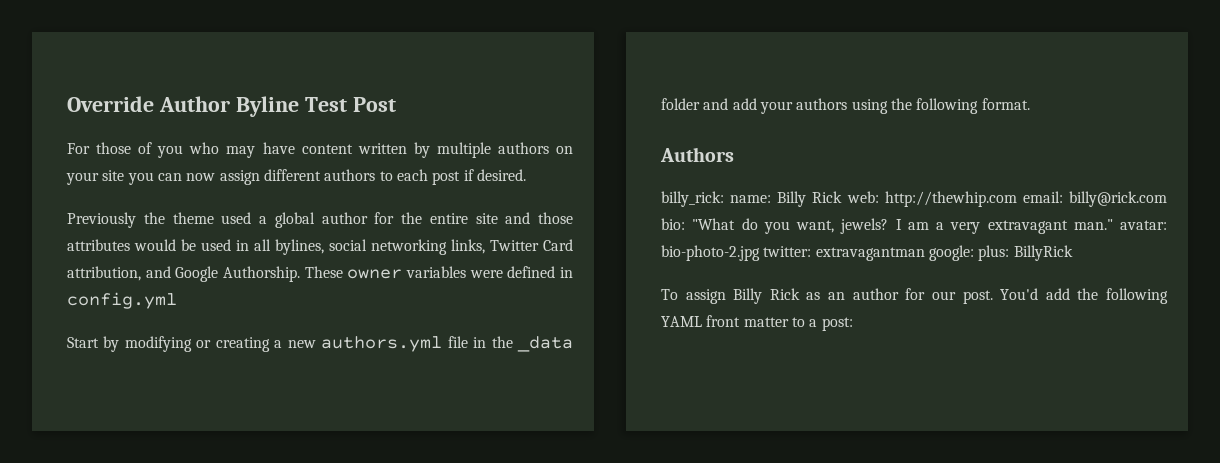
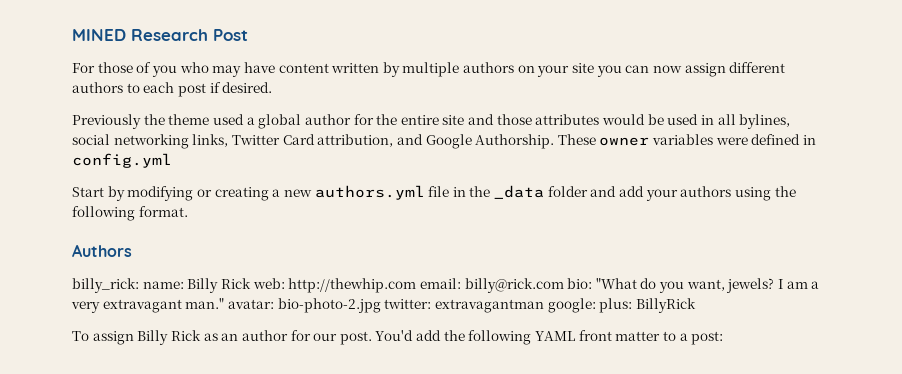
[67,96,347,117] Override Author Byline Test -> [72,29,208,41] MINED Research

